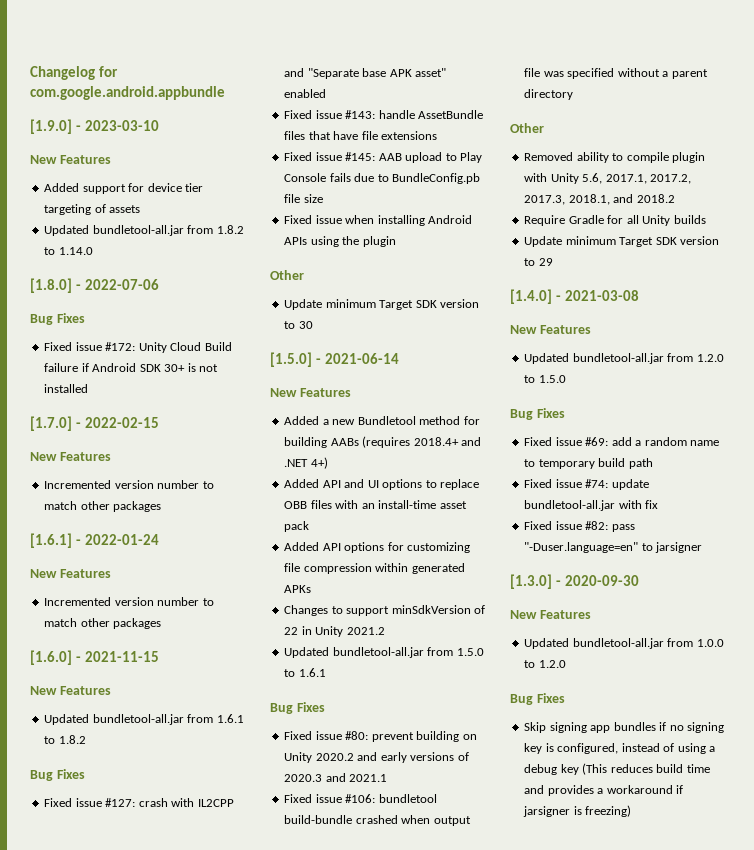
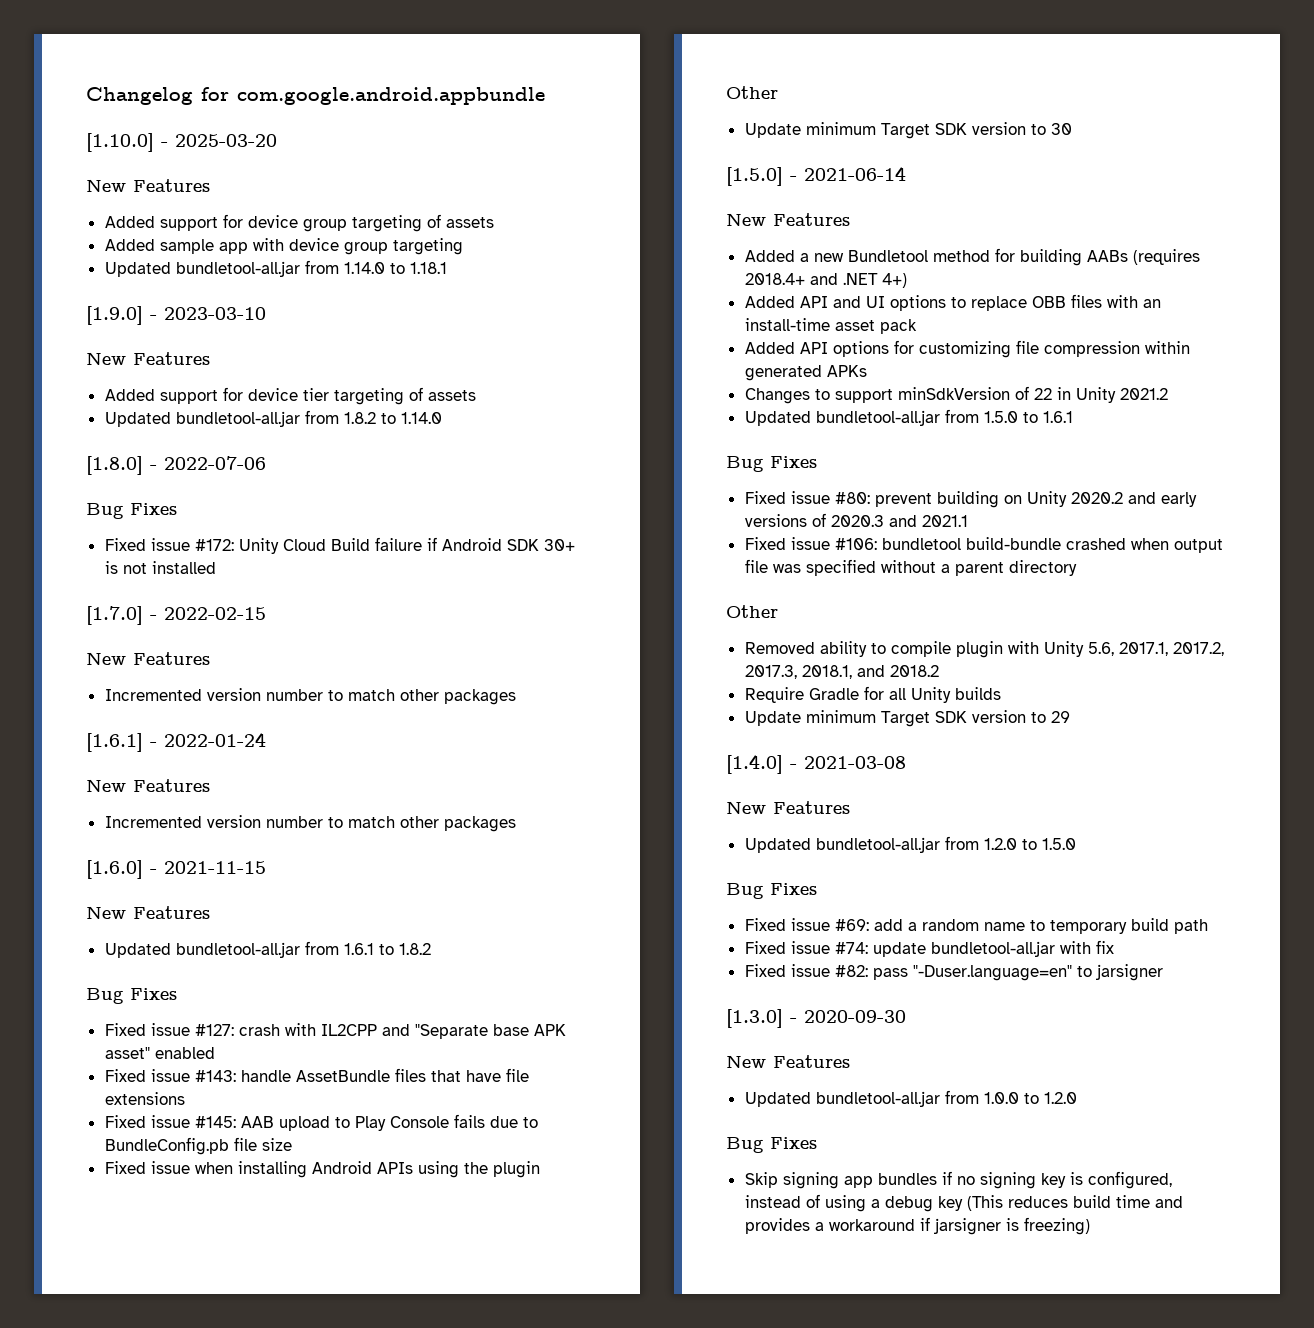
(225, 93) none -> [86,133,277,152] [86,179,210,192] [104,214,494,232] [104,238,463,255] [104,260,447,277] // [1.10.0] - 2025-03-20 // New Features // Added support for device group targeting of assets // Added sample app with device group targeting // Updated bundletool-all.jar from 1.14.0 to 1.18.1

